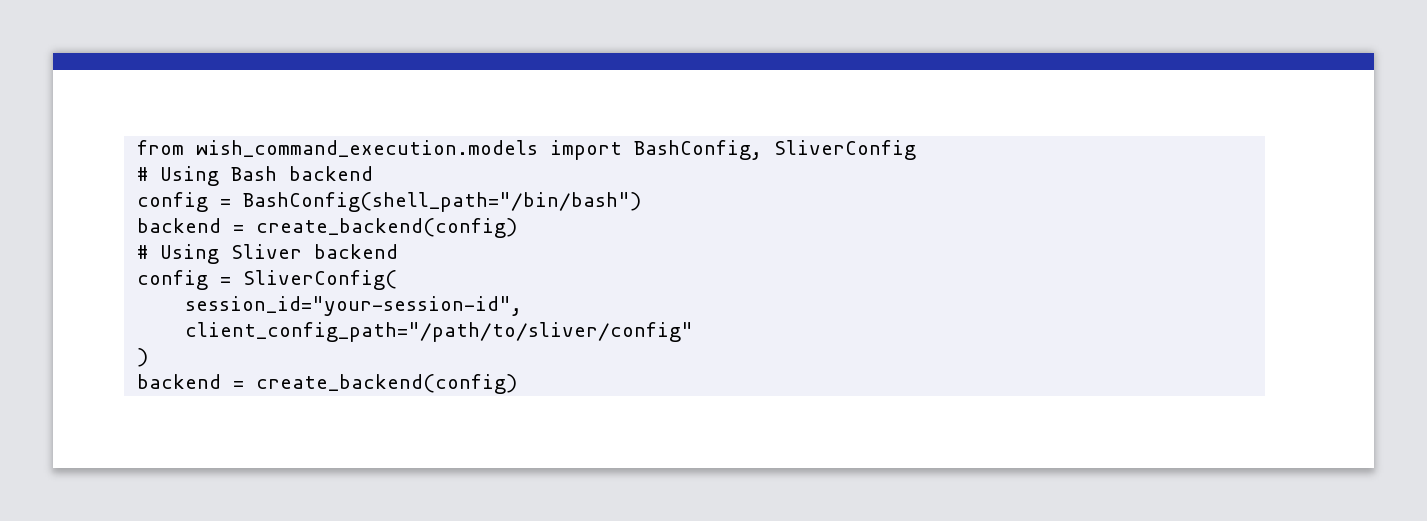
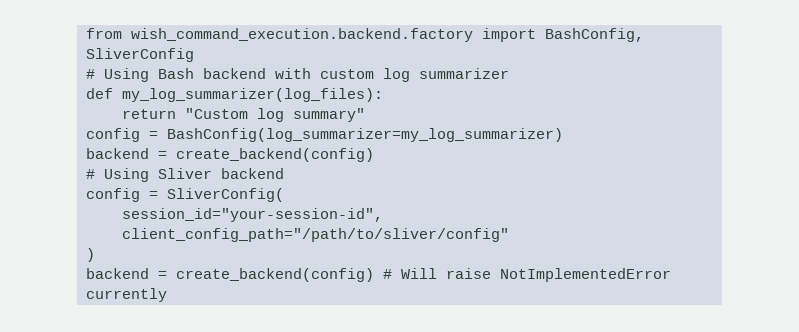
[195,140,538,157] wish_command_execution.models -> [130,28,473,42] wish_command_execution.backend.factory
[136,192,641,212] // config = BashConfig(shell_path="/bin/bash") -> [274,68,509,82] [85,88,383,102] [121,108,365,122] [85,128,563,142] with custom log summarizer // def my_log_summarizer(log_files): // return "Custom log summary" // config = BashConfig(log_summarizer=my_log_summarizer)
(517, 384) none -> [382,268,671,282] [85,288,167,302] # Will raise NotImplementedError currently

